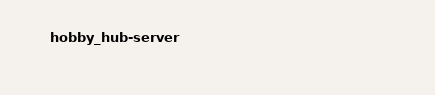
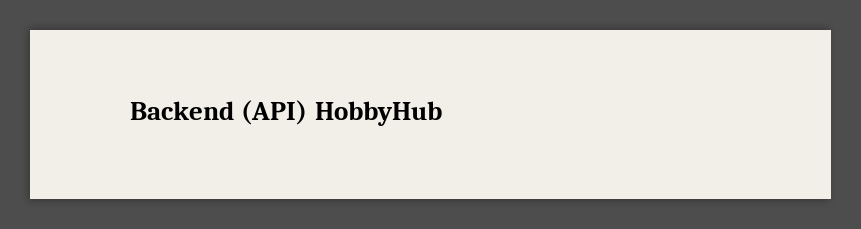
[50,32,180,45] hobby_hub-server -> [130,100,442,126] Backend (API) HobbyHub

